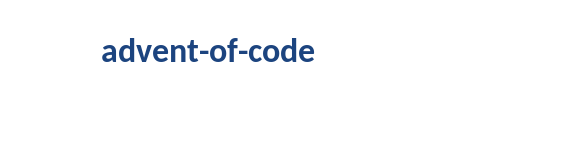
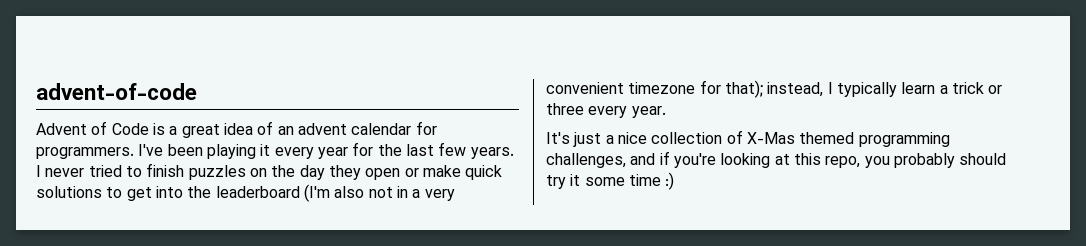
(315, 50) none -> [36,121,437,138] [36,142,514,159] [36,163,503,180] [36,184,455,202] [546,80,1003,98] [546,103,666,118] [546,130,950,147] [546,151,1007,168] [546,172,675,190] // Advent of Code is a great idea of an advent calendar for programmers. I've been playing it every year for the last few years. I never tried to finish puzzles on the day they open or make quick solutions to get into the leaderboard (I'm also not in a very convenient timezone for that); instead, I typically learn a trick or three every year. // It's just a nice collection of X-Mas themed programming challenges, and if you're looking at this repo, you probably should try it some time :)

